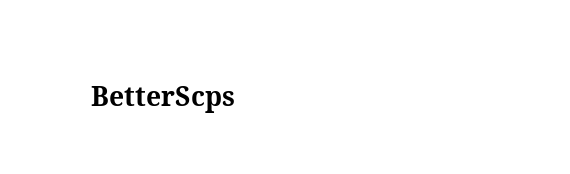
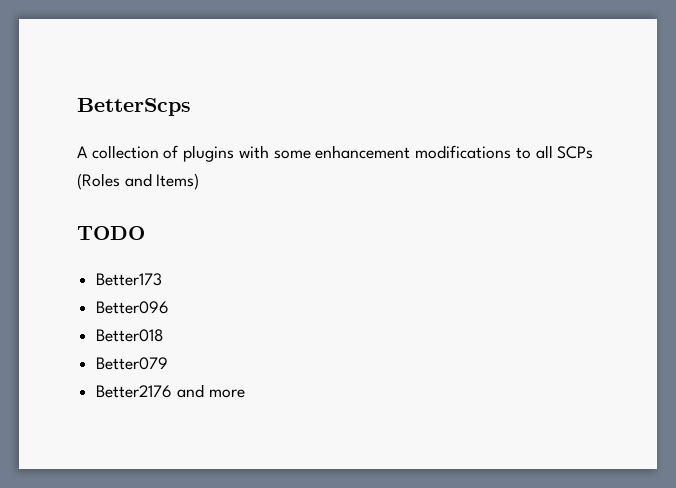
(235, 99) none -> [77,145,594,162] [77,173,200,190] [77,226,145,240] [96,273,163,286] [96,301,170,314] [96,329,165,342] [96,357,169,370] [96,384,245,398] // A collection of plugins with some enhancement modifications to all SCPs (Roles and Items) // TODO // Better173 // Better096 // Better018 // Better079 // Better2176 and more

